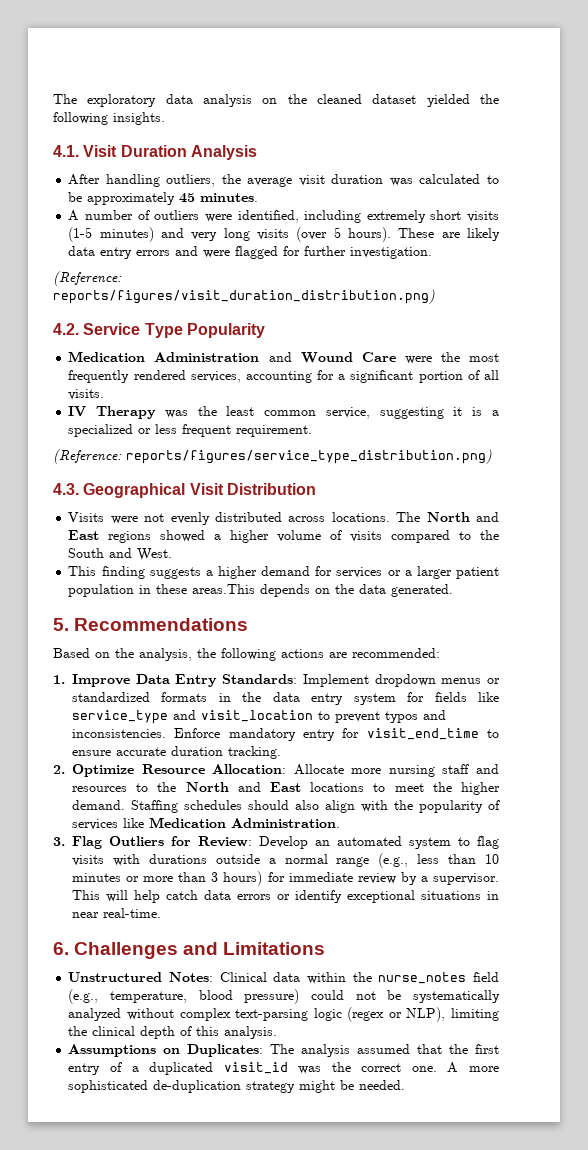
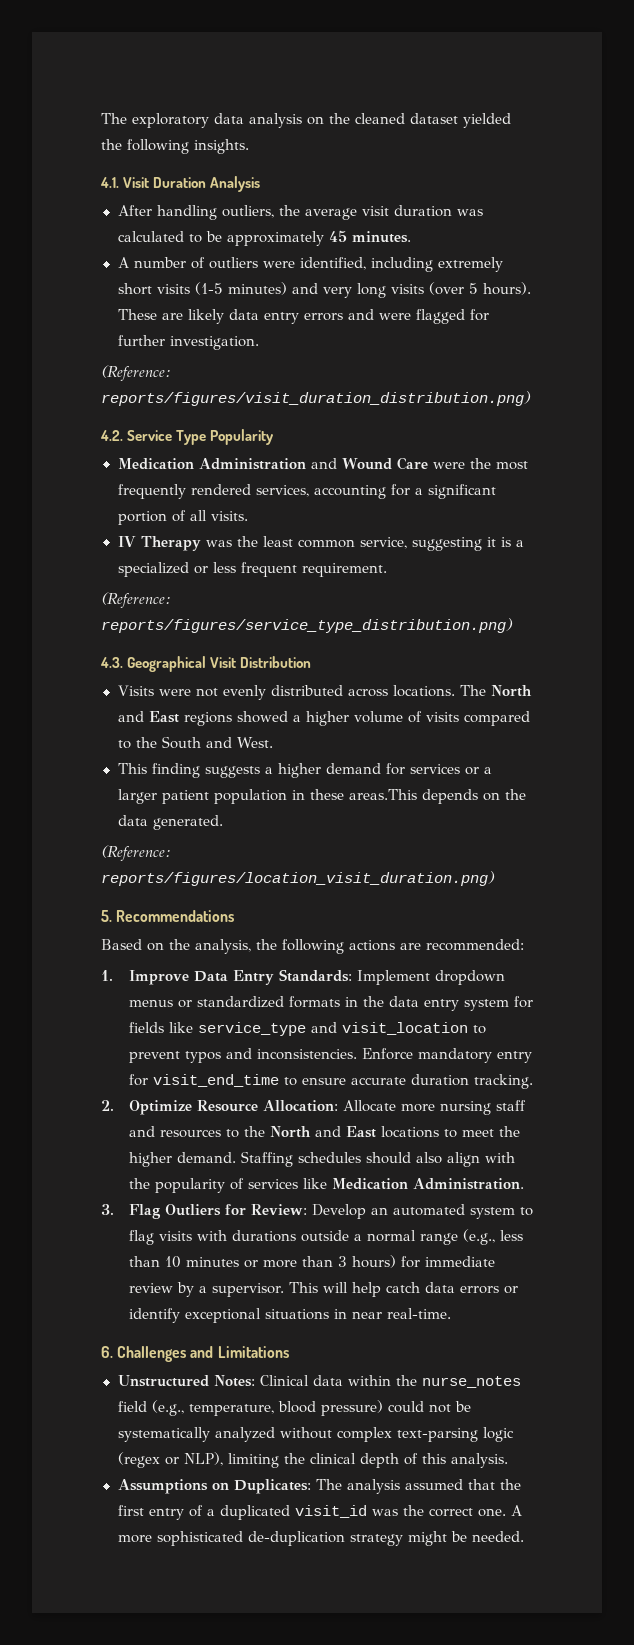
(454, 590) none -> [101,845,171,861] [101,871,495,886] // (Reference: reports/figures/location_visit_duration.png)

